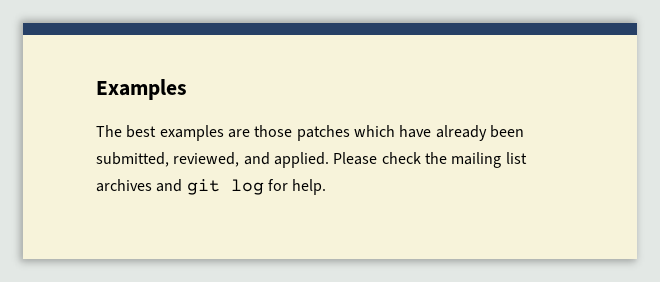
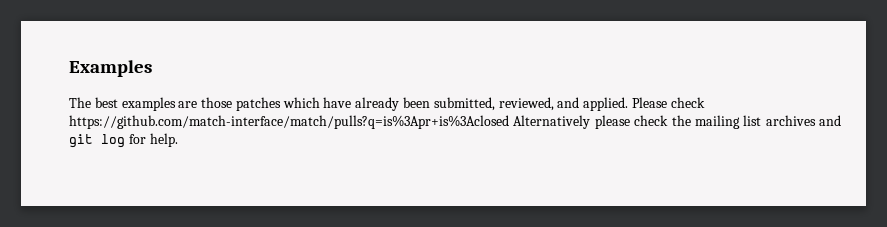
(421, 158) none -> [69,115,669,129] https://github.com/match-interface/match/pulls?q=is%3Apr+is%3Aclosed Alternatively please check

